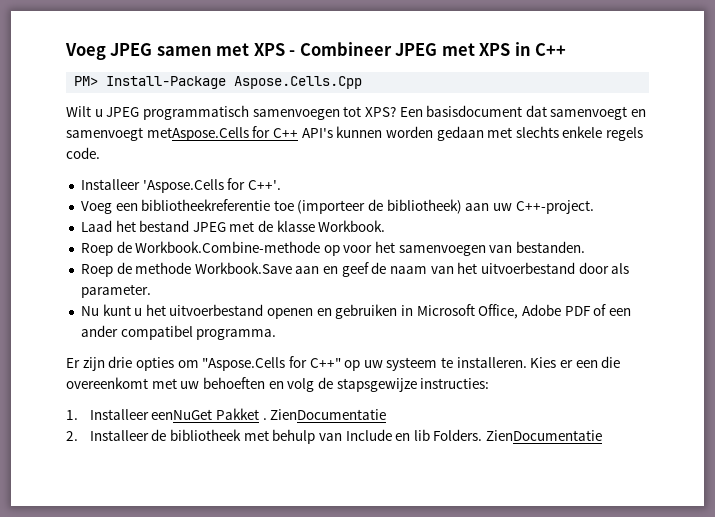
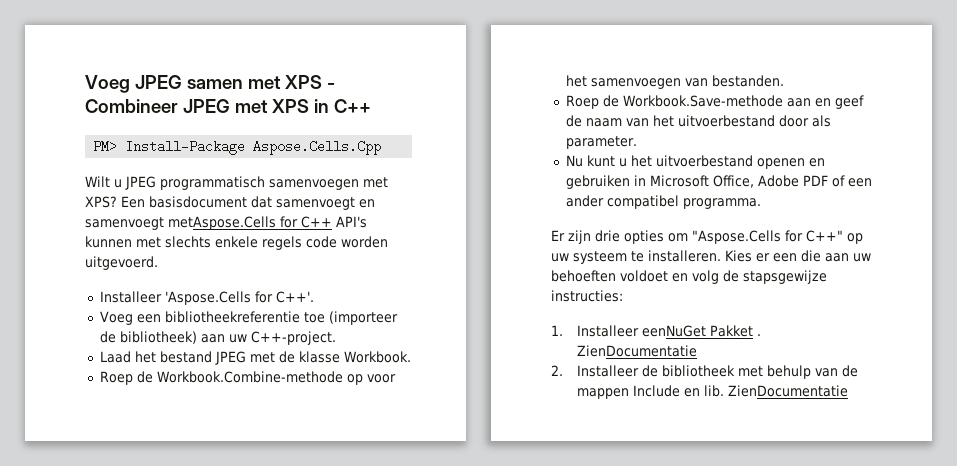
[343,106,362,117] tot -> [363,177,388,188] met
[385,126,484,141] worden gedaan -> (132, 242) none
[66,147,100,159] code. -> [306,236,388,248] [85,256,158,270] code worden uitgevoerd.
[135,262,292,274] methode Workbook.Save -> [622,95,783,107] Workbook.Save-methode
[66,377,177,389] overeenkomt met -> [825,253,849,262] aan
(265, 383) none -> [620,270,668,282] voldoet
[345,429,483,441] Include en lib Folders. -> [841,365,858,377] [576,385,724,399] de mappen Include en lib.

